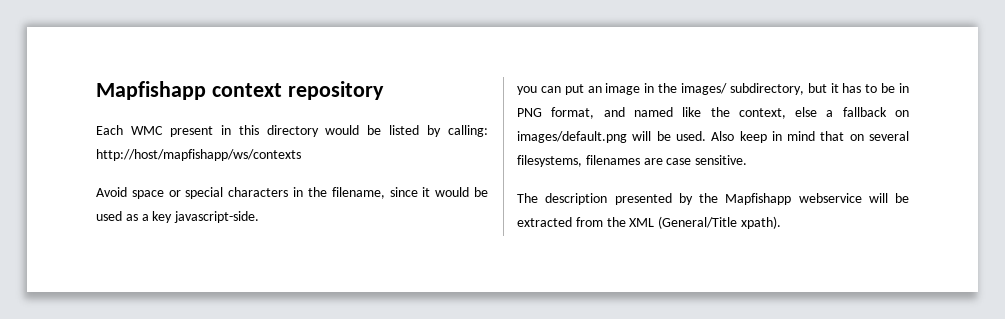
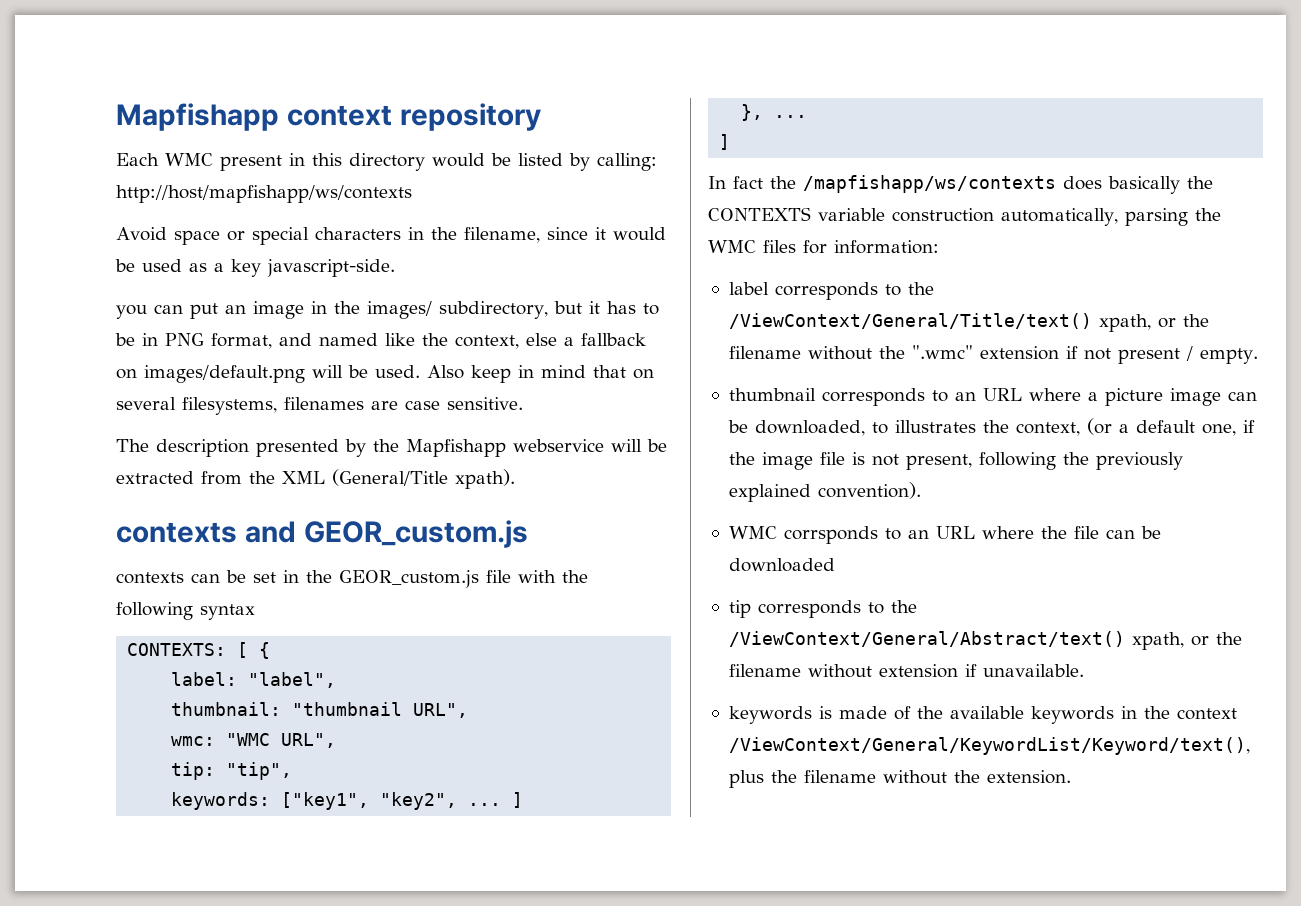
(781, 222) none -> [116,520,528,548] [116,570,588,588] [116,602,255,620] [127,642,271,659] [171,672,337,688] [171,702,469,718] [171,733,337,748] [171,762,293,780] [171,792,524,810] [741,104,808,121] [719,134,731,150] [708,175,1213,194] [708,207,1221,226] [708,240,939,254] [728,282,934,300] [728,313,1209,332] [728,345,1258,364] [728,388,1257,406] [727,418,1255,436] [728,452,1183,470] [728,482,921,502] [728,526,1161,544] [728,558,835,572] [728,600,917,618] [728,631,1242,650] [728,664,1084,678] [728,706,1237,724] [728,737,1250,755] [728,770,1071,788] // contexts and GEOR_custom.js // contexts can be set in the GEOR_custom.js file with the following syntax // CONTEXTS: [ { // label: "label", // thumbnail: "thumbnail URL", // wmc: "WMC URL", // tip: "tip", // keywords: ["key1", "key2", ... ] // }, ... // ] // In fact the /mapfishapp/ws/contexts does basically the CONTEXTS variable construction automatically, parsing the WMC files for information: // label corresponds to the /ViewContext/General/Title/text() xpath, or the filename without the ".wmc" extension if not present / empty. // thumbnail corresponds to an URL where a picture image can be downloaded, to illustrates the context, (or a default one, if the image file is not present, following the previously explained convention). // WMC corrsponds to an URL where the file can be downloaded // tip corresponds to the /ViewContext/General/Abstract/text() xpath, or the filename without extension if unavailable. // keywords is made of the available keywords in the context /ViewContext/General/KeywordList/Keyword/text(), plus the filename without the extension.

